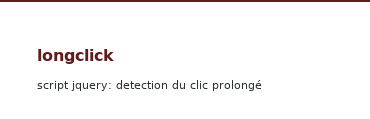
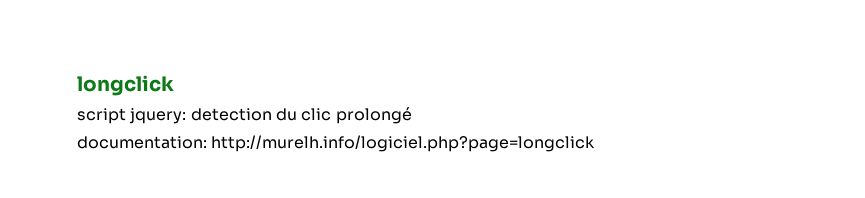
(262, 85) none -> [77,135,596,152] // documentation: http://murelh.info/logiciel.php?page=longclick

